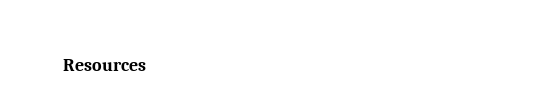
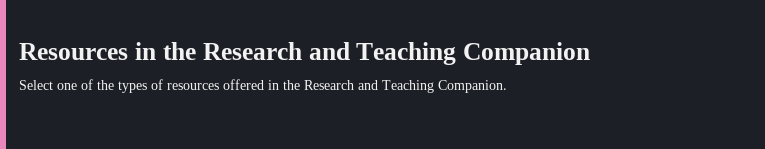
(146, 65) none -> [134,42,591,65] [19,79,507,93] in the Research and Teaching Companion // Select one of the types of resources offered in the Research and Teaching Companion.

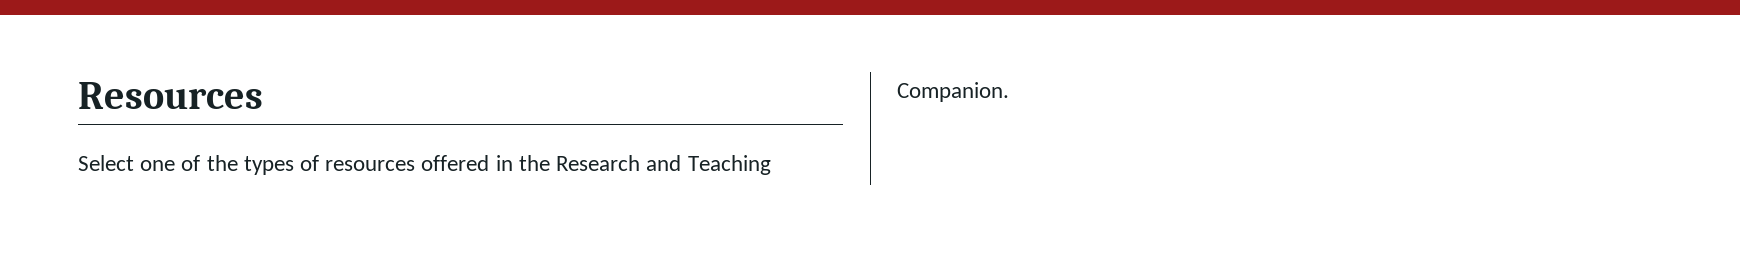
[134,42,591,65] in the Research and Teaching Companion -> (263, 95) none

